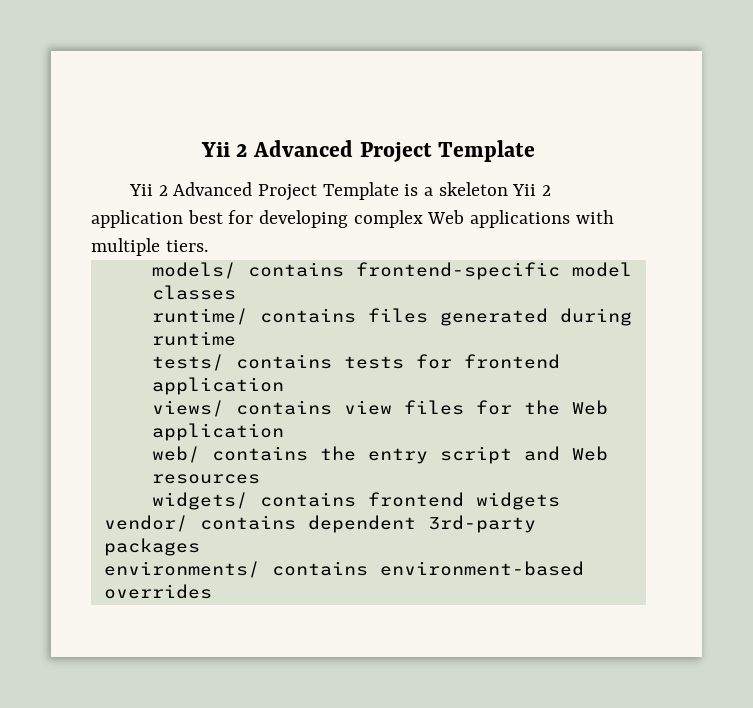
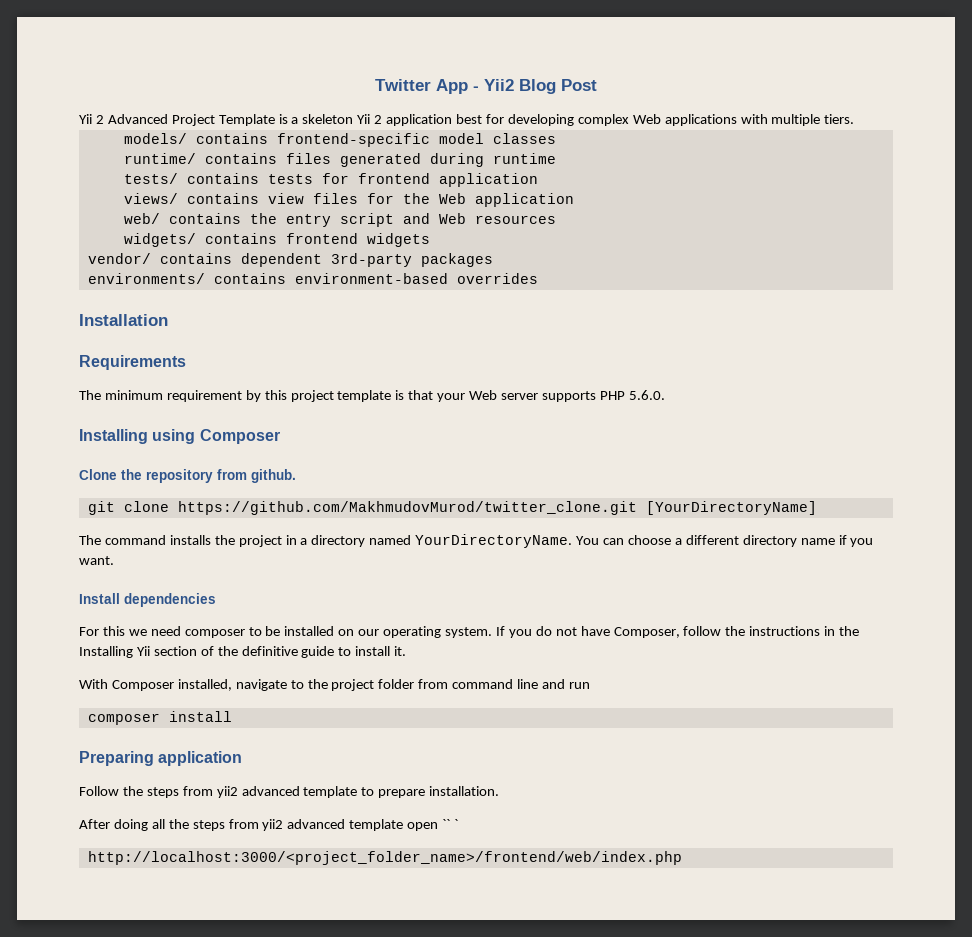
[200,140,536,162] Yii 2 Advanced Project Template -> [375,79,597,94] Twitter App - Yii2 Blog Post
(212, 591) none -> [79,314,168,326] [79,355,186,370] [79,390,665,402] [79,429,280,444] [79,469,296,483] [87,501,817,515] [79,534,874,548] [79,556,114,565] [79,593,216,607] [79,626,860,638] [79,646,407,658] [79,679,590,691] [87,711,232,725] [79,751,243,766] [79,786,500,798] [79,819,459,831] [87,851,682,865] // Installation // Requirements // The minimum requirement by this project template is that your Web server supports PHP 5.6.0. // Installing using Composer // Clone the repository from github. // git clone https://github.com/MakhmudovMurod/twitter_clone.git [YourDirectoryName] // The command installs the project in a directory named YourDirectoryName. You can choose a different directory name if you want. // Install dependencies // For this we need composer to be installed on our operating system. If you do not have Composer, follow the instructions in the Installing Yii section of the definitive guide to install it. // With Composer installed, navigate to the project folder from command line and run // composer install // Preparing application // Follow the steps from yii2 advanced template to prepare installation. // After doing all the steps from yii2 advanced template open `` ` // http://localhost:3000/<project_folder_name>/frontend/web/index.php

